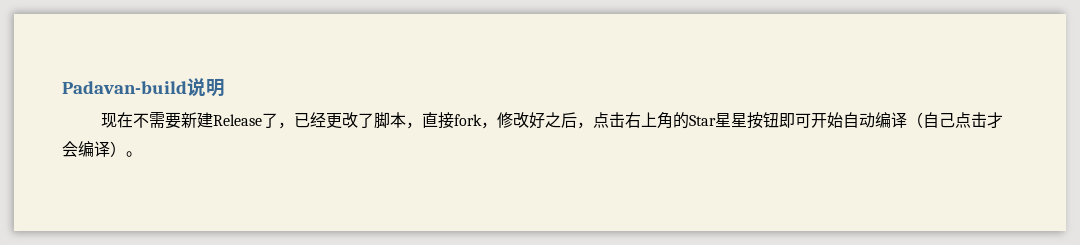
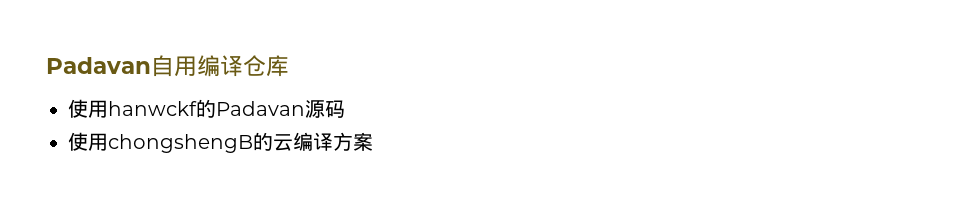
[62,78,225,97] [101,112,1004,129] [62,141,142,157] Padavan-build说明 // 现在不需要新建Release了，已经更改了脚本，直接fork，修改好之后，点击右上角的Star星星按钮即可开始自动编译（自己点击才会编译）。 -> [46,55,289,77] [68,99,345,118] [68,132,373,153] Padavan自用编译仓库 // 使用hanwckf的Padavan源码 // 使用chongshengB的云编译方案

